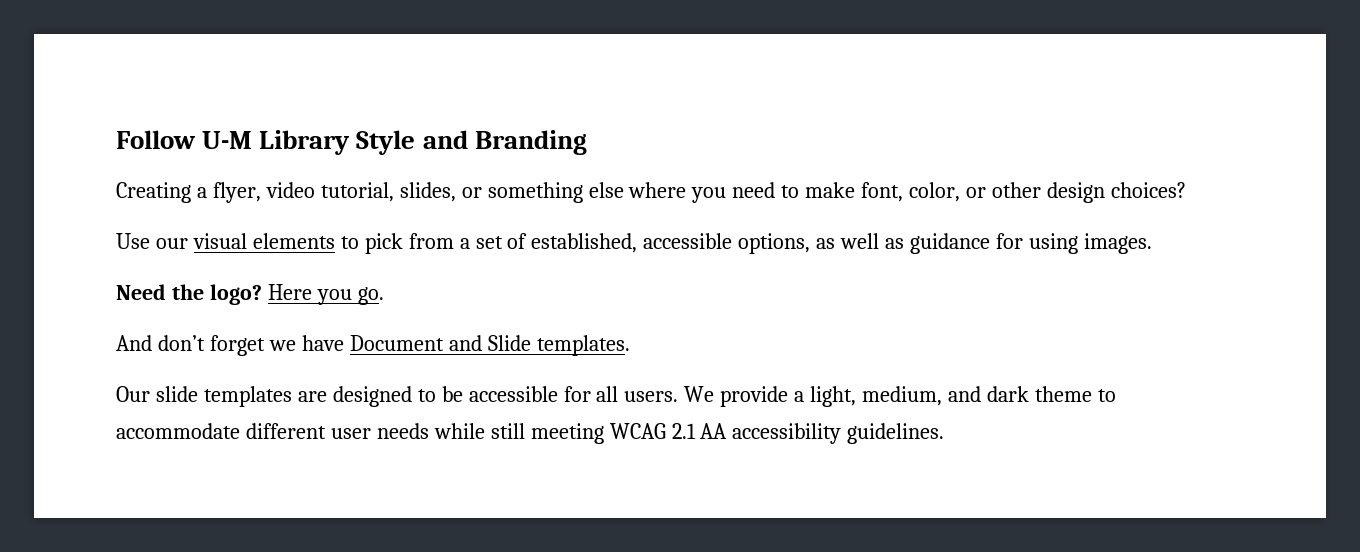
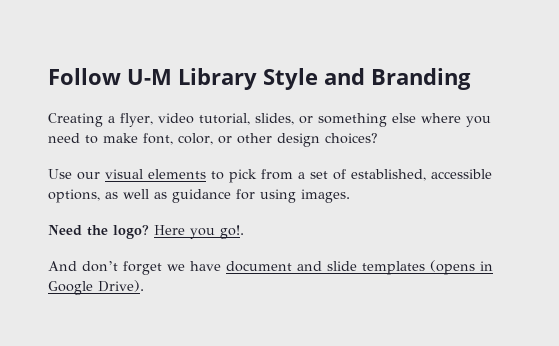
[357,287,384,305] go. -> [220,225,244,239] go!.
[349,335,630,356] [116,386,1116,407] [116,423,945,444] Document and Slide templates. // Our slide templates are designed to be accessible for all users. We provide a light, medium, and dark theme to accommodate different user needs while still meeting WCAG 2.1 AA accessibility guidelines. -> [226,260,493,275] [48,280,144,295] document and slide templates (opens in Google Drive).

